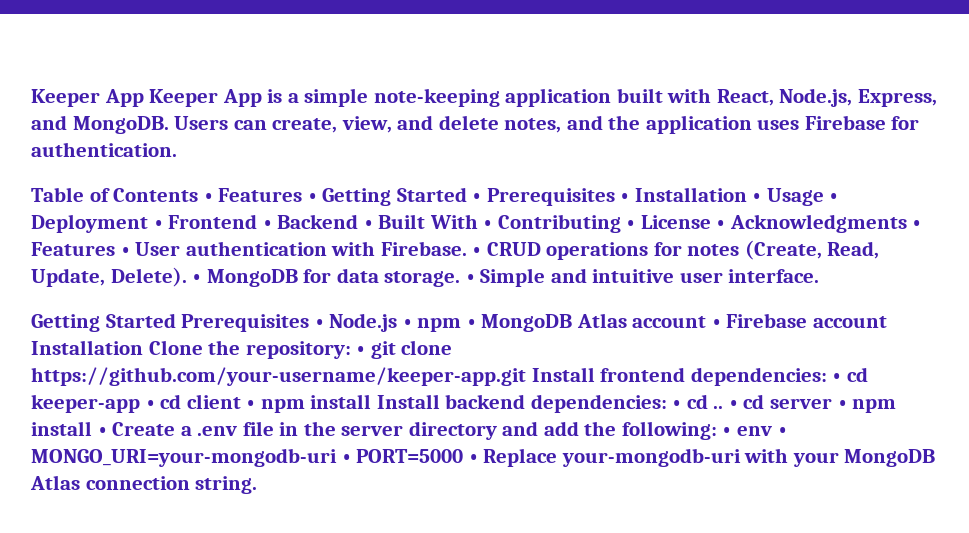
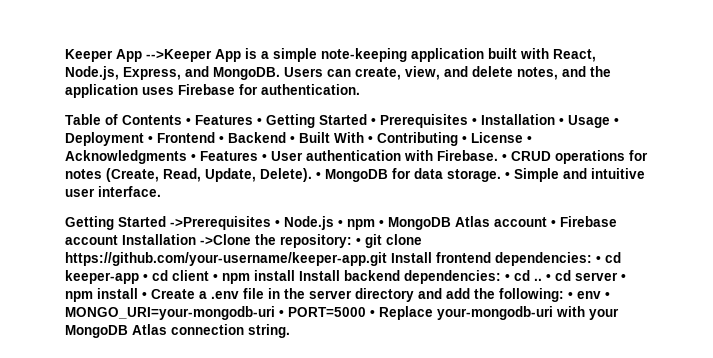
[31,89,219,107] Keeper App Keeper -> [65,49,212,62] Keeper App -->Keeper
[181,314,310,332] Prerequisites -> [170,216,271,230] ->Prerequisites
[148,340,203,355] Clone -> [200,234,251,245] ->Clone

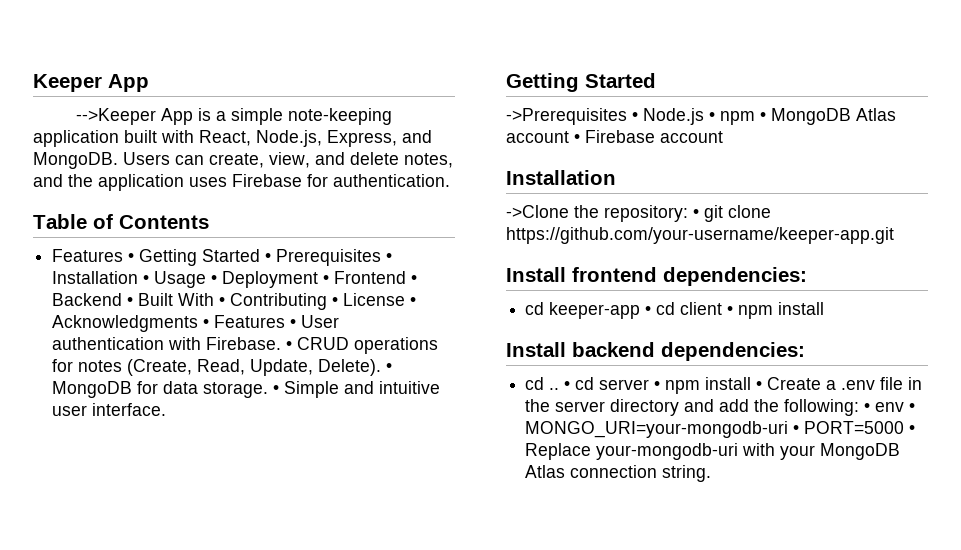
(142, 55) none -> (149, 83) //
[186,118,191,125] • -> (209, 222) //
(166, 221) none -> (656, 80) //
[122,234,196,245] Installation -> [506,170,616,185] // Installation //
(387, 259) none -> (894, 235) //
[596,256,601,263] • -> (807, 276) //
(295, 275) none -> (825, 308) //
[505,274,510,281] • -> (805, 351) //

